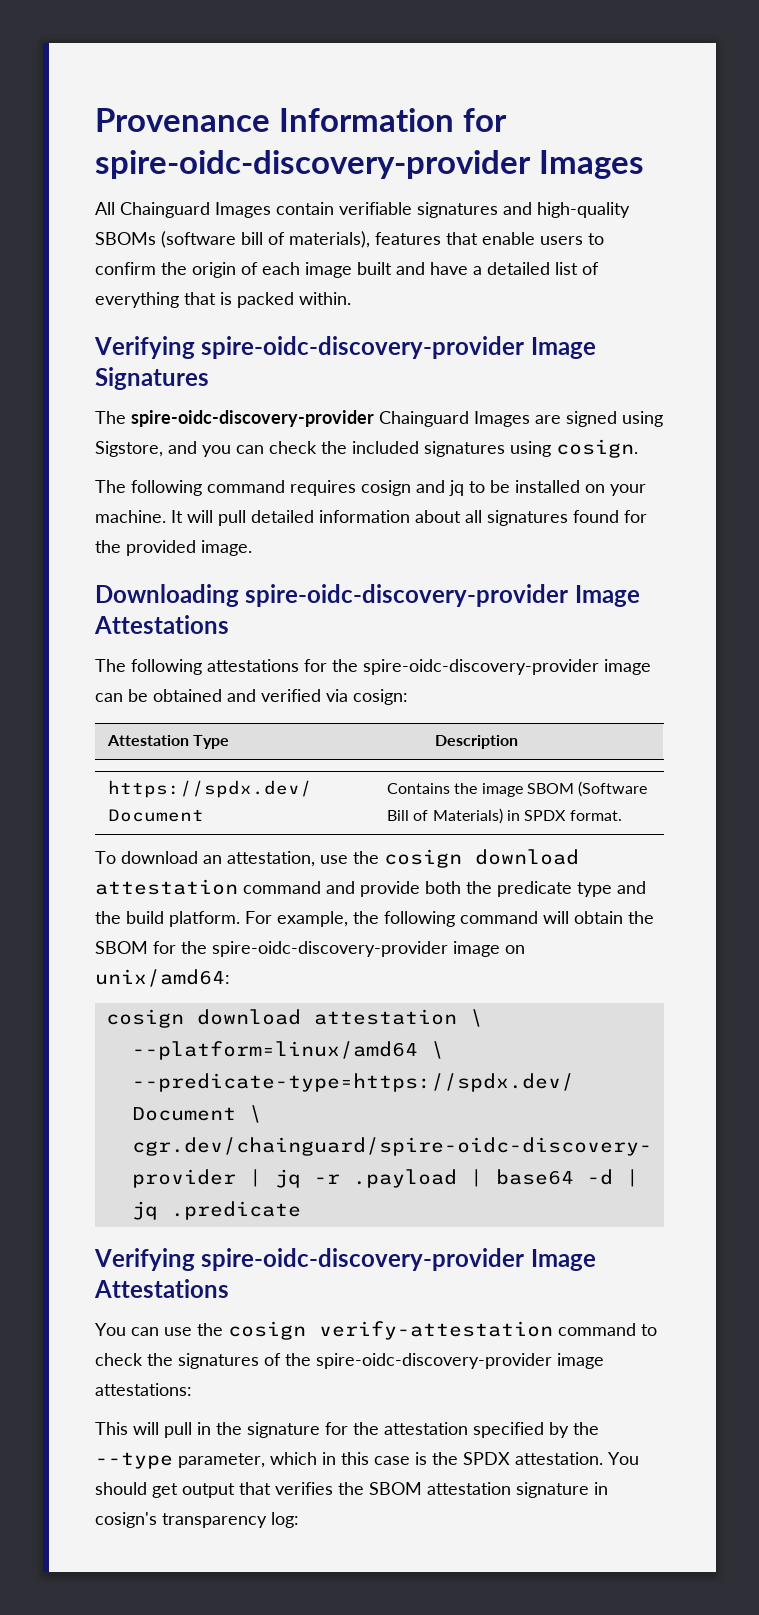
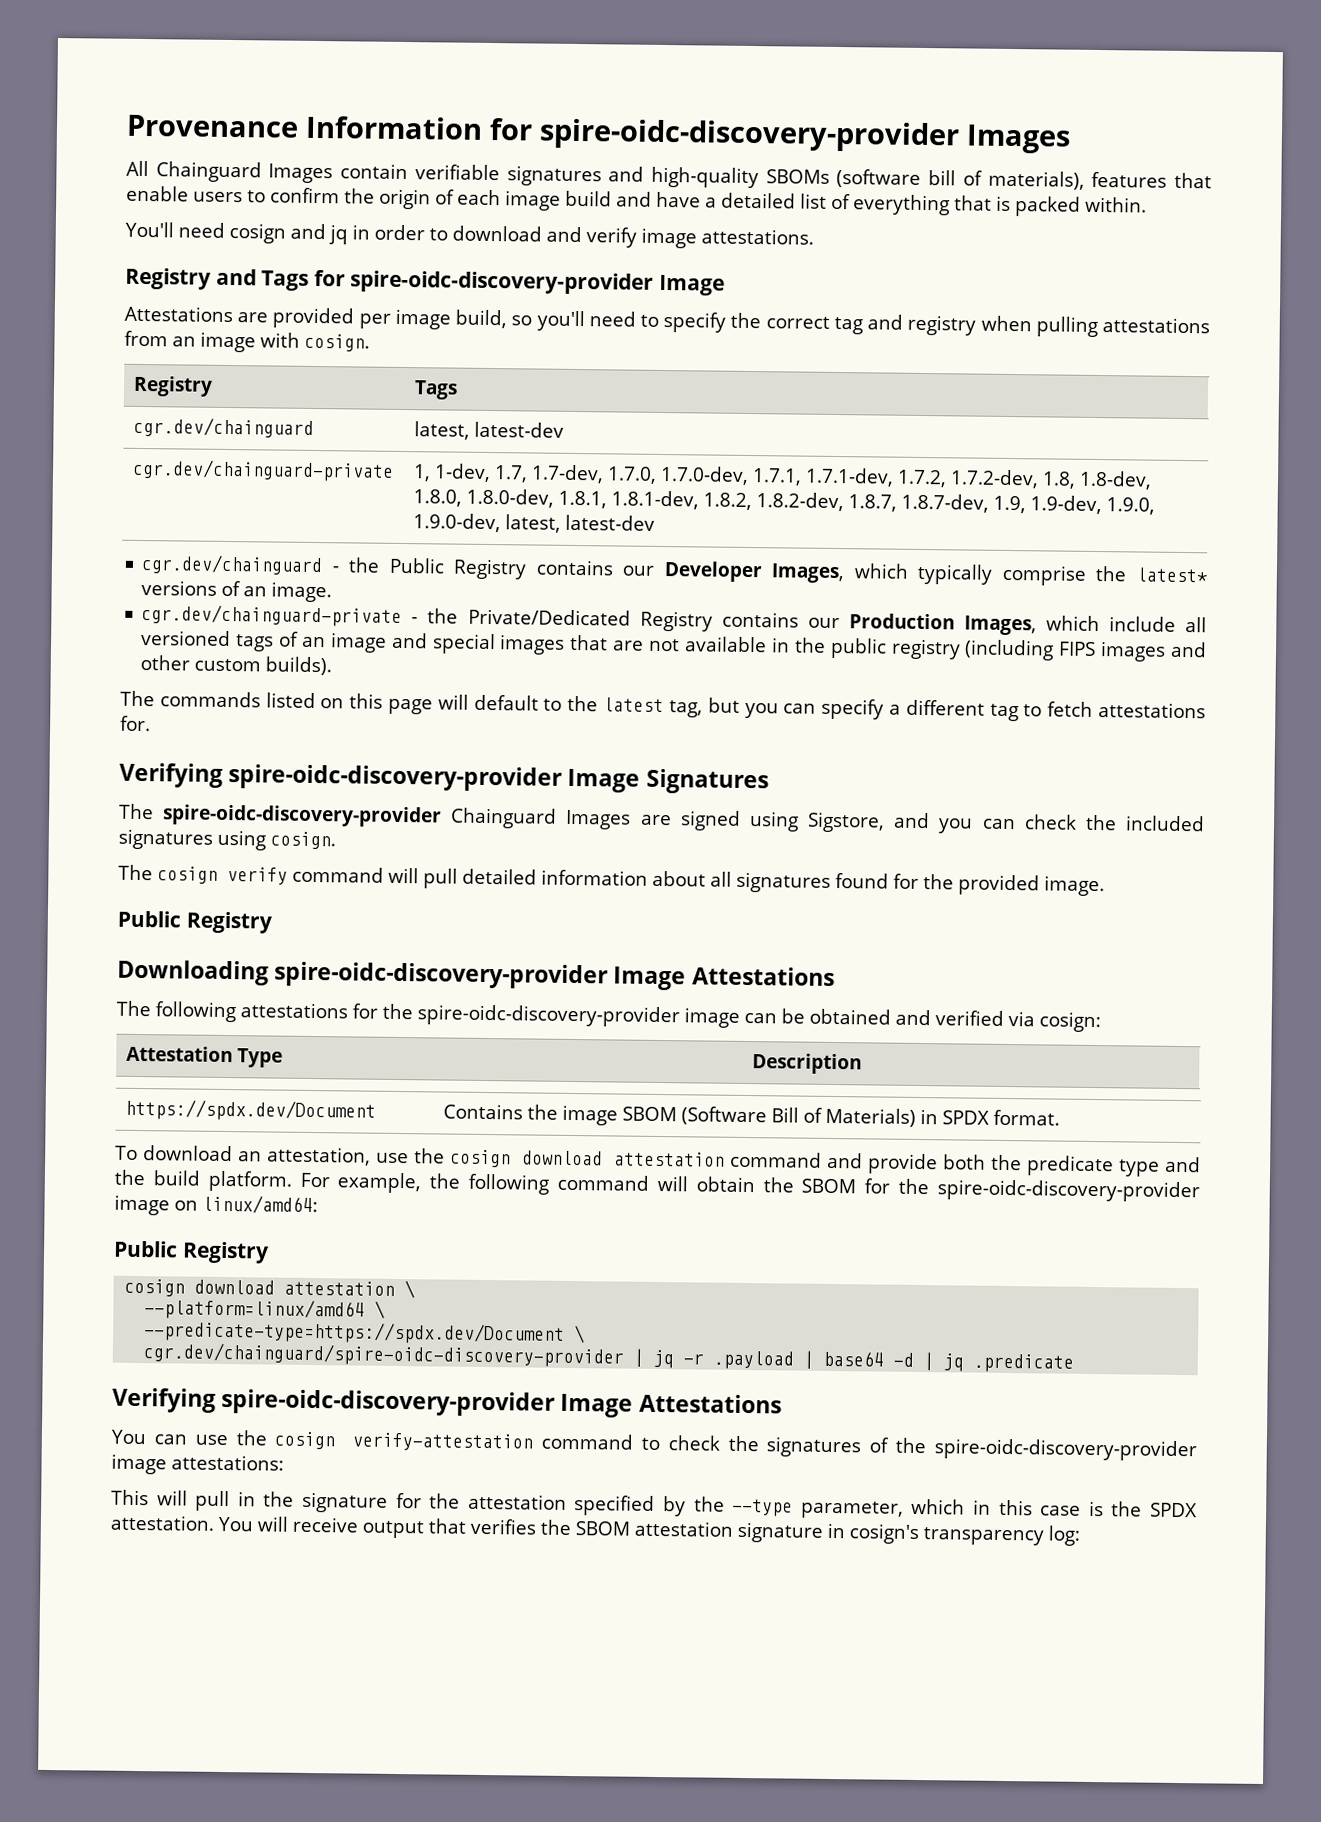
[357,262,392,275] built -> [565,190,612,207] build
(351, 298) none -> [125,221,814,249] [125,267,725,296] [124,305,1210,337] [124,330,370,353] [133,375,214,397] [414,380,459,400] [133,416,315,438] [414,421,565,440] [132,458,395,482] [413,463,1153,490] [413,488,1156,515] [413,513,656,533] [141,554,1208,586] [141,580,333,603] [141,604,1208,636] [141,629,1207,662] [140,654,333,676] [120,690,1207,722] [120,715,151,732] // You'll need cosign and jq in order to download and verify image attestations. // Registry and Tags for spire-oidc-discovery-provider Image // Attestations are provided per image build, so you'll need to specify the correct tag and registry when pulling attestations from an image with cosign. // Registry | Tags // cgr.dev/chainguard | latest, latest-dev // cgr.dev/chainguard-private | 1, 1-dev, 1.7, 1.7-dev, 1.7.0, 1.7.0-dev, 1.7.1, 1.7.1-dev, 1.7.2, 1.7.2-dev, 1.8, 1.8-dev, 1.8.0, 1.8.0-dev, 1.8.1, 1.8.1-dev, 1.8.2, 1.8.2-dev, 1.8.7, 1.8.7-dev, 1.9, 1.9-dev, 1.9.0, 1.9.0-dev, latest, latest-dev // cgr.dev/chainguard - the Public Registry contains our Developer Images, which typically comprise the latest* versions of an image. // cgr.dev/chainguard-private - the Private/Dedicated Registry contains our Production Images, which include all versioned tags of an image and special images that are not available in the public registry (including FIPS images and other custom builds). // The commands listed on this page will default to the latest tag, but you can specify a different tag to fetch attestations for.
[131,480,646,496] [95,510,183,523] following command requires cosign and jq to be installed on your machine. It -> [157,866,384,885] cosign verify command
(252, 548) none -> [117,910,272,934] // Public Registry
[95,969,230,987] unix/amd64: -> [202,1194,318,1215] [113,1240,269,1264] linux/amd64: // Public Registry
[95,1482,178,1498] should get -> [256,1516,358,1533] will receive

